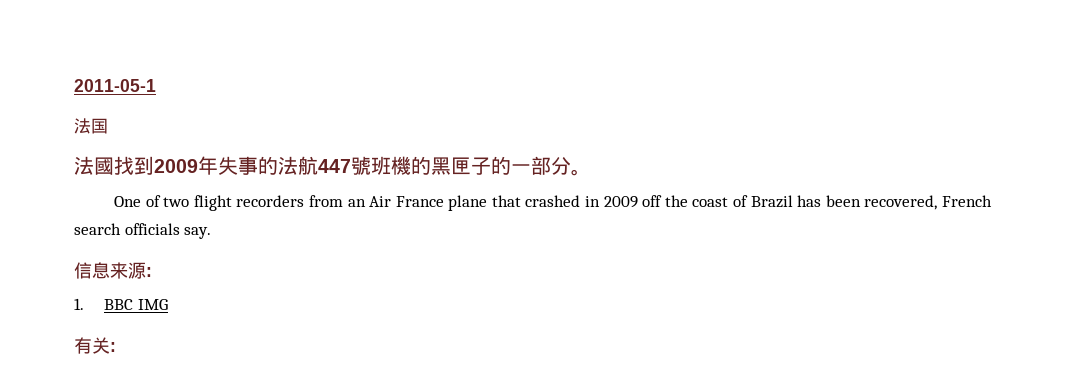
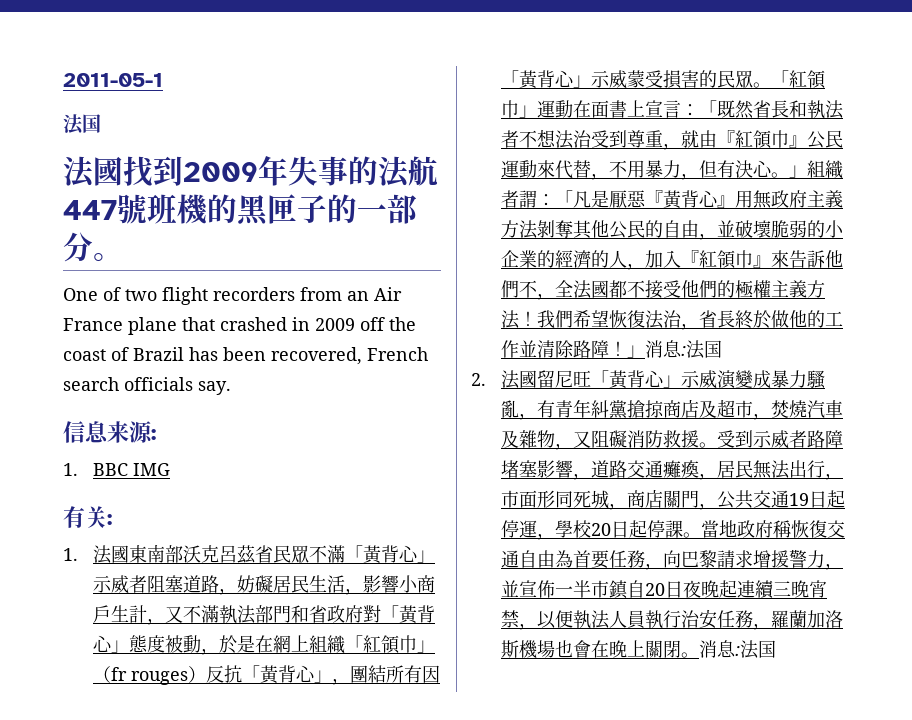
(116, 347) none -> [63,544,436,564] [93,575,436,595] [93,605,436,625] [93,635,436,655] [93,665,441,685] [501,70,827,89] [501,100,845,119] [501,129,844,150] [501,160,844,180] [501,190,844,209] [501,220,845,240] [501,250,844,270] [501,280,826,300] [501,310,844,330] [501,340,723,359] [471,370,827,389] [501,399,844,420] [501,430,844,450] [501,460,844,480] [501,489,846,510] [501,520,846,540] [501,549,844,570] [501,580,828,599] [501,609,844,630] [501,640,777,659] // 1.法國東南部沃克呂茲省民眾不滿「黃背心」示威者阻塞道路，妨礙居民生活，影響小商戶生計，又不滿執法部門和省政府對「黃背心」態度被動，於是在網上組織「紅領巾」（fr rouges）反抗「黃背心」，團結所有因「黃背心」示威蒙受損害的民眾。「紅領巾」運動在面書上宣言：「既然省長和執法者不想法治受到尊重，就由『紅領巾』公民運動來代替，不用暴力，但有決心。」組織者謂：「凡是厭惡『黃背心』用無政府主義方法剝奪其他公民的自由，並破壞脆弱的小企業的經濟的人，加入『紅領巾』來告訴他們不，全法國都不接受他們的極權主義方法！我們希望恢復法治，省長終於做他的工作並清除路障！」消息:法国 // 2.法國留尼旺「黃背心」示威演變成暴力騷亂，有青年糾黨搶掠商店及超市，焚燒汽車及雜物，又阻礙消防救援。受到示威者路障堵塞影響，道路交通癱瘓，居民無法出行，市面形同死城，商店關門，公共交通19日起停運，學校20日起停課。當地政府稱恢復交通自由為首要任務，向巴黎請求增援警力，並宣佈一半市鎮自20日夜晚起連續三晚宵禁，以便執法人員執行治安任務，羅蘭加洛斯機場也會在晚上關閉。消息:法国

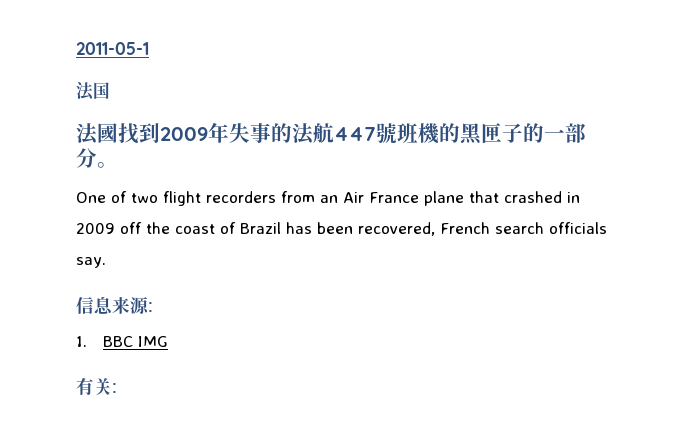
[63,544,436,564] [93,575,436,595] [93,605,436,625] [93,635,436,655] [93,665,441,685] [501,70,827,89] [501,100,845,119] [501,129,844,150] [501,160,844,180] [501,190,844,209] [501,220,845,240] [501,250,844,270] [501,280,826,300] [501,310,844,330] [501,340,723,359] [471,370,827,389] [501,399,844,420] [501,430,844,450] [501,460,844,480] [501,489,846,510] [501,520,846,540] [501,549,844,570] [501,580,828,599] [501,609,844,630] [501,640,777,659] // 1.法國東南部沃克呂茲省民眾不滿「黃背心」示威者阻塞道路，妨礙居民生活，影響小商戶生計，又不滿執法部門和省政府對「黃背心」態度被動，於是在網上組織「紅領巾」（fr rouges）反抗「黃背心」，團結所有因「黃背心」示威蒙受損害的民眾。「紅領巾」運動在面書上宣言：「既然省長和執法者不想法治受到尊重，就由『紅領巾』公民運動來代替，不用暴力，但有決心。」組織者謂：「凡是厭惡『黃背心』用無政府主義方法剝奪其他公民的自由，並破壞脆弱的小企業的經濟的人，加入『紅領巾』來告訴他們不，全法國都不接受他們的極權主義方法！我們希望恢復法治，省長終於做他的工作並清除路障！」消息:法国 // 2.法國留尼旺「黃背心」示威演變成暴力騷亂，有青年糾黨搶掠商店及超市，焚燒汽車及雜物，又阻礙消防救援。受到示威者路障堵塞影響，道路交通癱瘓，居民無法出行，市面形同死城，商店關門，公共交通19日起停運，學校20日起停課。當地政府稱恢復交通自由為首要任務，向巴黎請求增援警力，並宣佈一半市鎮自20日夜晚起連續三晚宵禁，以便執法人員執行治安任務，羅蘭加洛斯機場也會在晚上關閉。消息:法国 -> (117, 388) none

